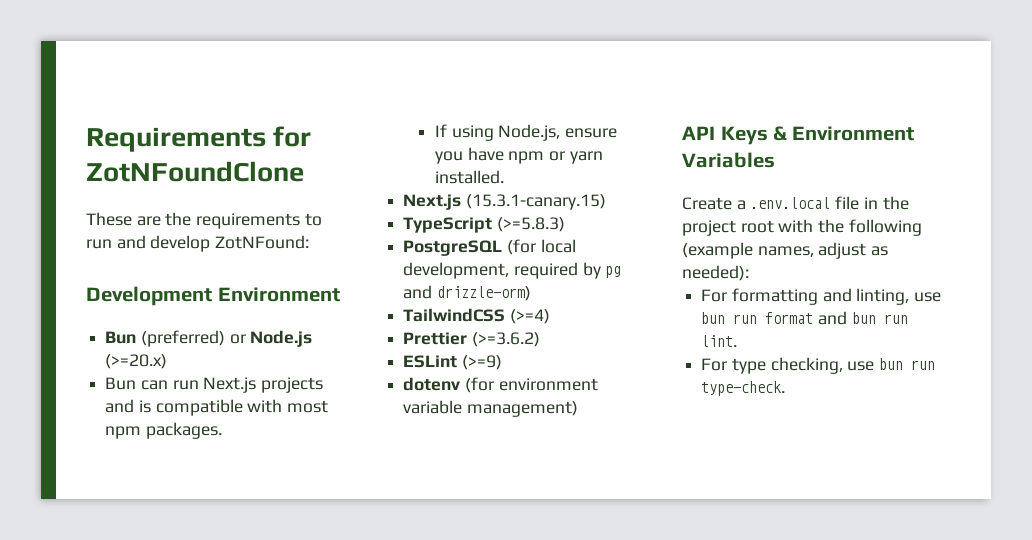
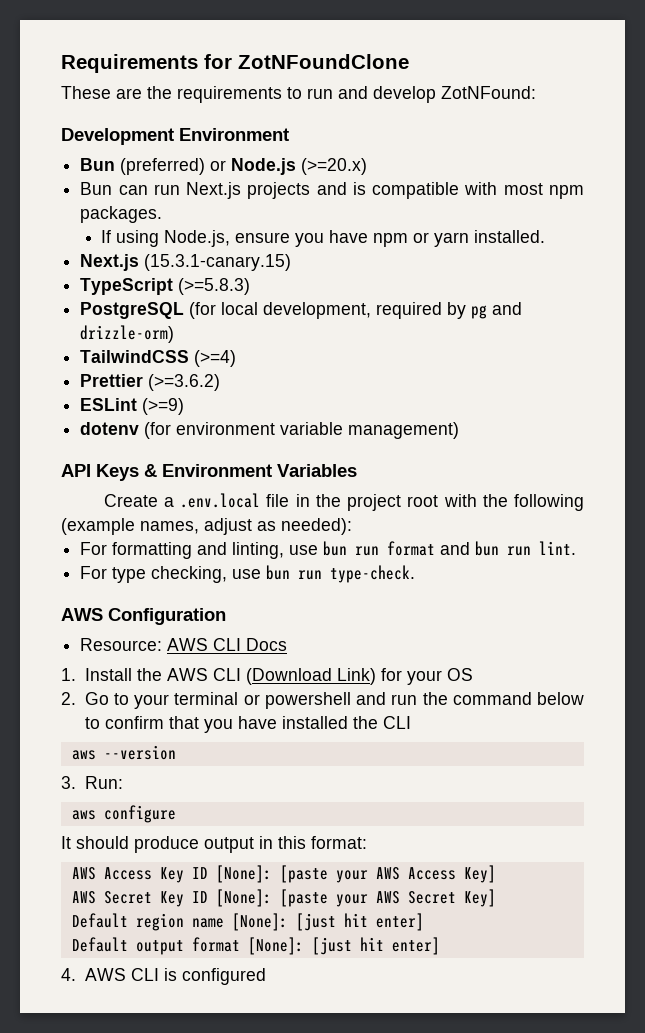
(786, 388) none -> [61,608,226,625] [80,638,288,651] [61,668,473,685] [61,692,585,709] [84,716,411,733] [71,745,176,760] [61,776,123,789] [71,805,176,823] [61,836,367,853] [71,865,496,883] [71,889,496,907] [71,913,424,931] [71,937,440,955] [61,968,266,985] // AWS Configuration // Resource: AWS CLI Docs // 1. Install the AWS CLI (Download Link) for your OS // 2. Go to your terminal or powershell and run the command below to confirm that you have installed the CLI // aws --version // 3. Run: // aws configure // It should produce output in this format: // AWS Access Key ID [None]: [paste your AWS Access Key] // AWS Secret Key ID [None]: [paste your AWS Secret Key] // Default region name [None]: [just hit enter] // Default output format [None]: [just hit enter] // 4. AWS CLI is configured

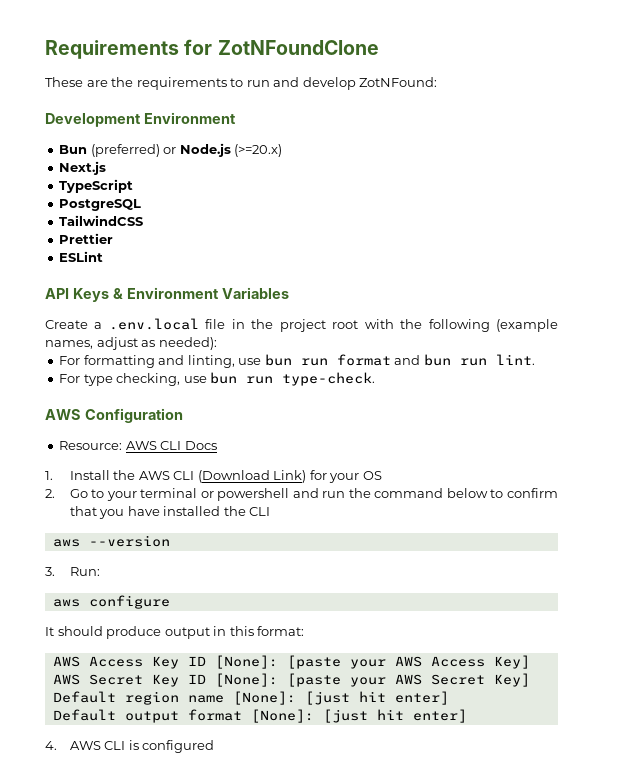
[80,182,584,199] [80,206,163,223] [101,230,546,247] [80,254,292,271] Bun can run Next.js projects and is compatible with most npm packages. // If using Node.js, ensure you have npm or yarn installed. // Next.js (15.3.1-canary.15) -> [59,161,107,175] Next.js
[178,278,251,295] (>=5.8.3) -> (134, 186) none
[189,302,523,319] [80,325,175,343] (for local development, required by pg and drizzle-orm) -> (142, 205) none
[194,350,237,367] (>=4) -> (144, 220) none
[148,374,221,391] (>=3.6.2) -> (114, 238) none
[142,398,185,415] [80,422,460,439] (>=9) // dotenv (for environment variable management) -> (104, 256) none

